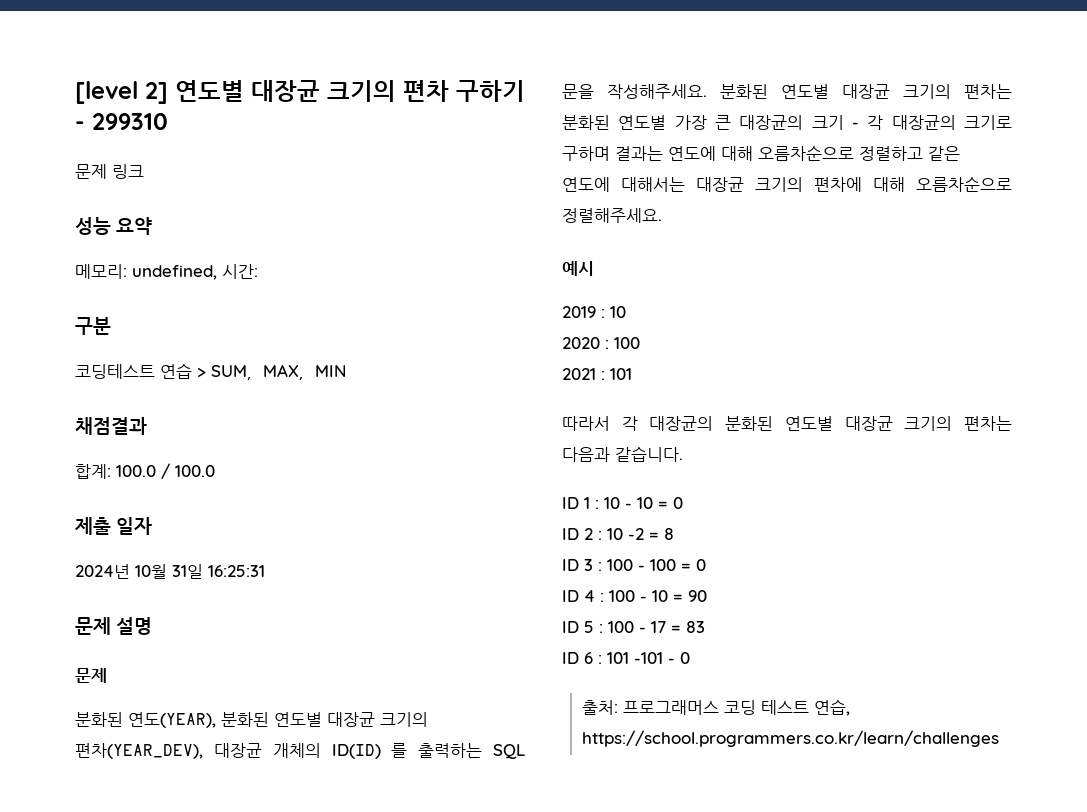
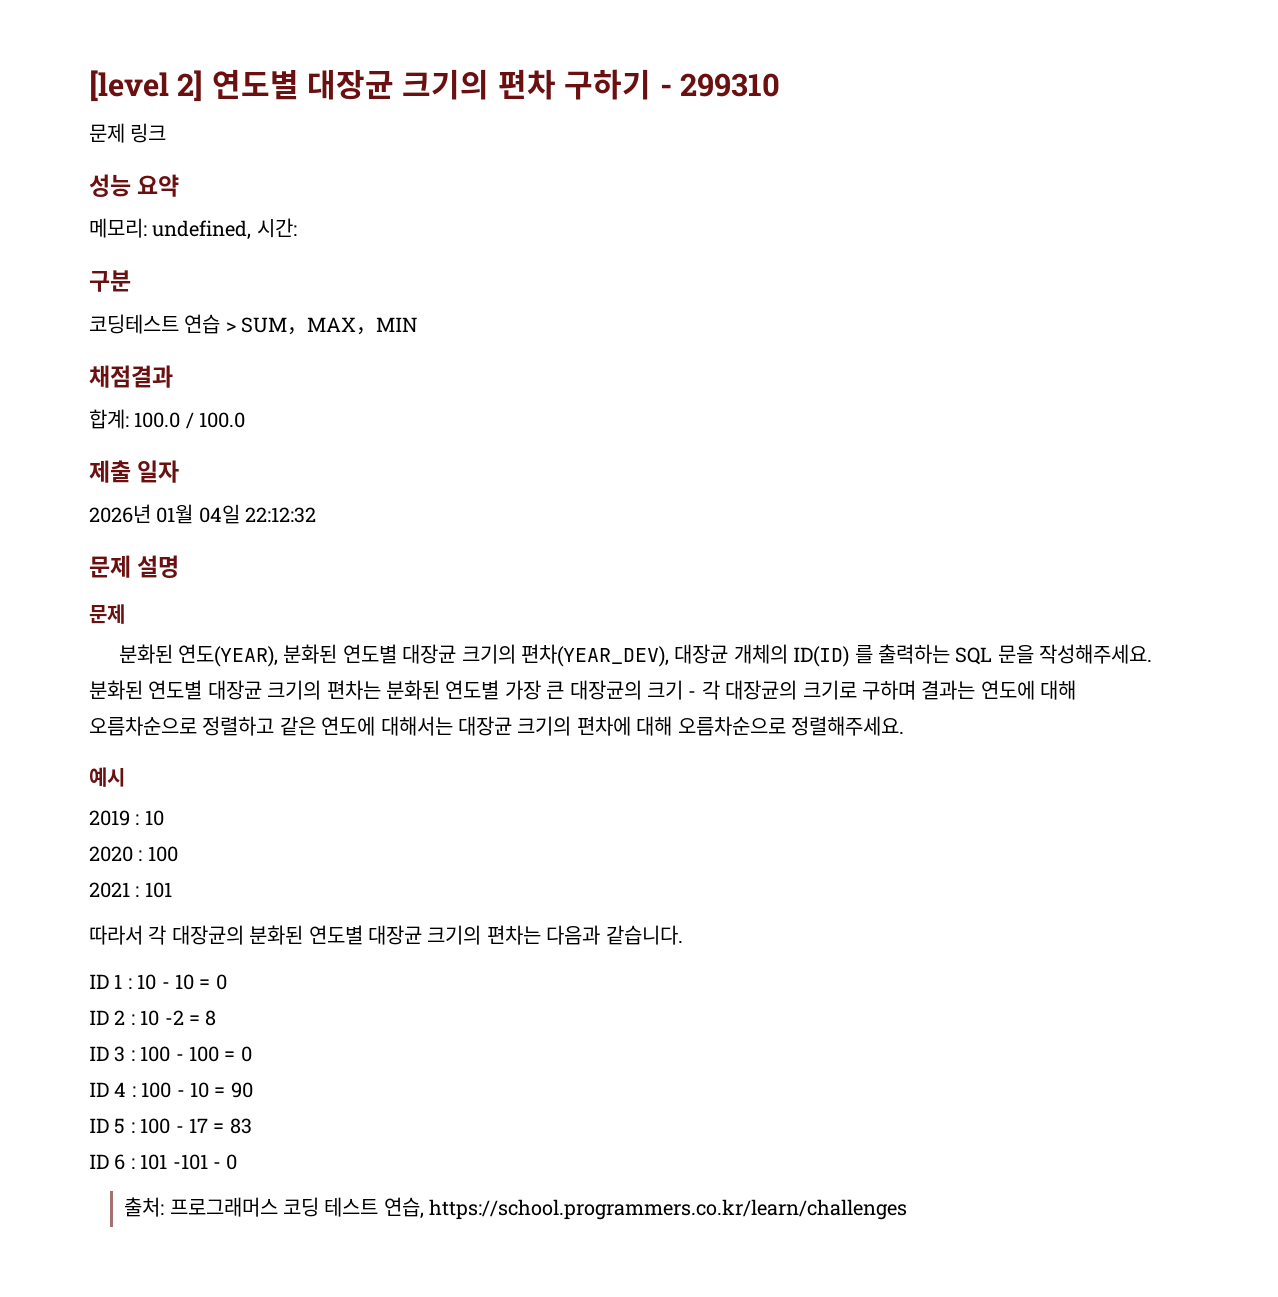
[75,564,265,579] 2024년 10월 31일 16:25:31 -> [89,504,317,524] 2026년 01월 04일 22:12:32

